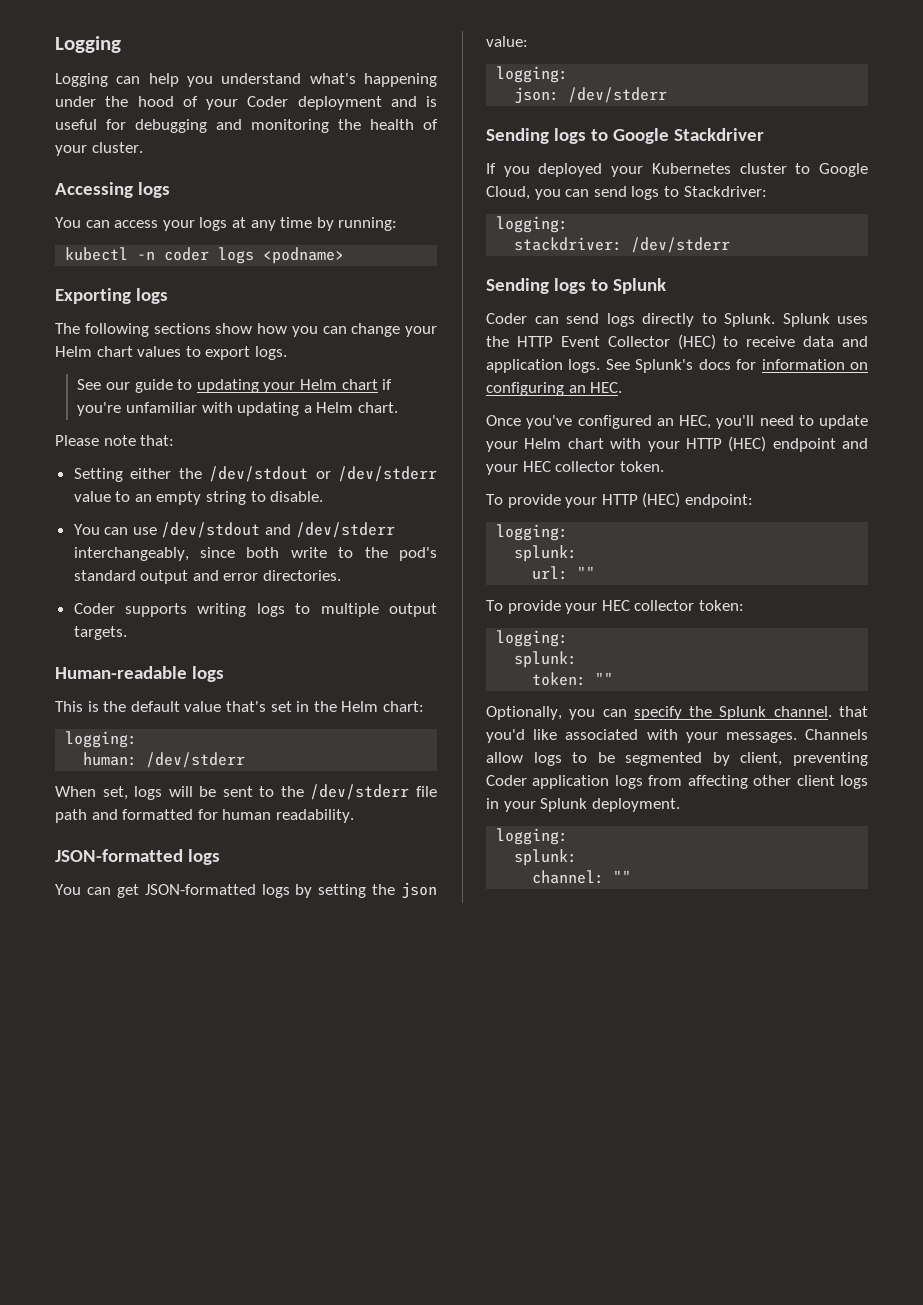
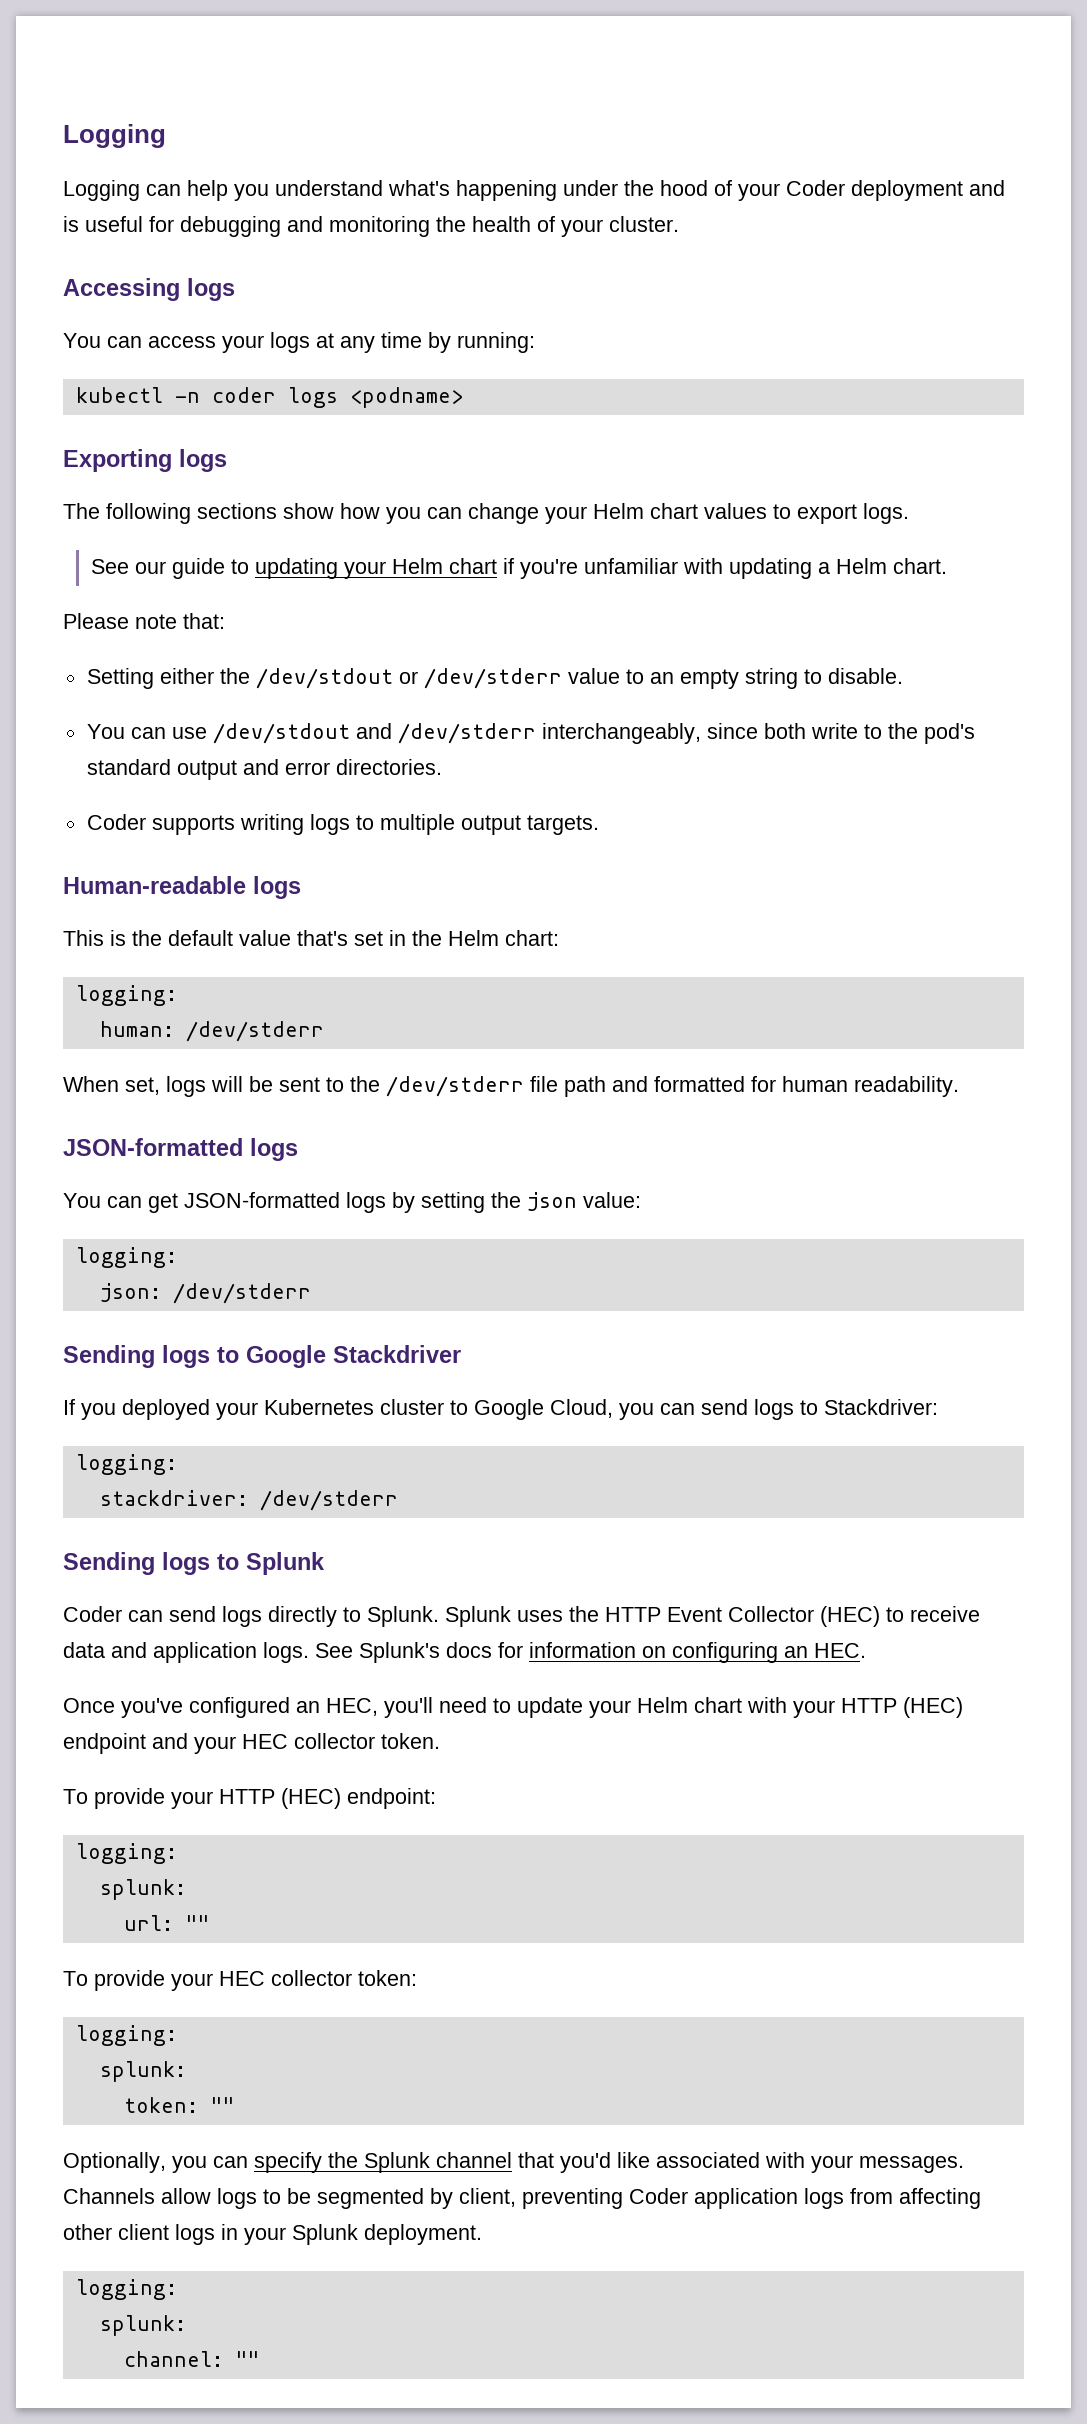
[773,706,832,717] channel. -> [436,2152,512,2168] channel

